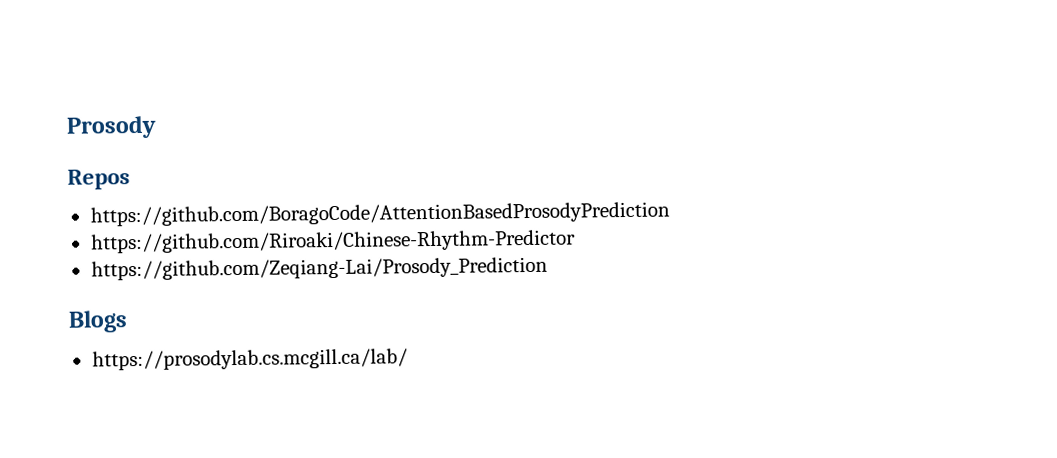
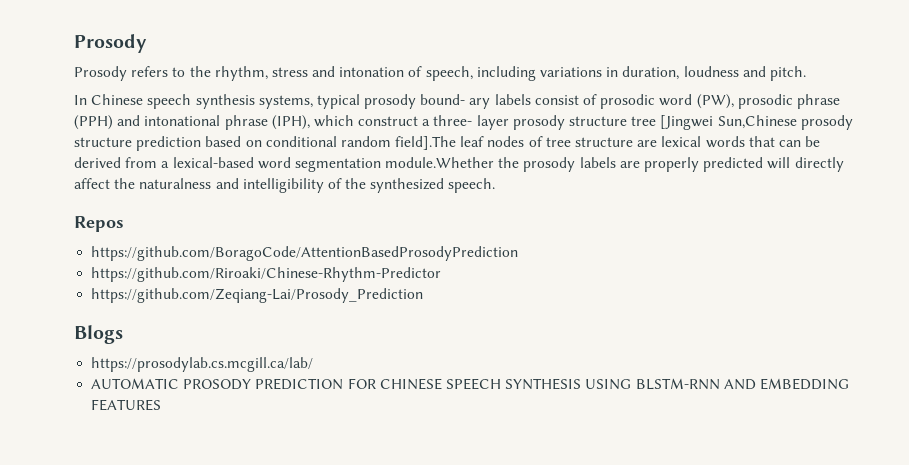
[66,115,157,139] Prosody -> [74,34,147,53] [74,66,806,81] [74,94,840,109] [74,115,853,130] [74,136,821,151] [74,157,844,172] [74,178,496,193] Prosody // Prosody refers to the rhythm, stress and intonation of speech, including variations in duration, loudness and pitch. // In Chinese speech synthesis systems, typical prosody bound- ary labels consist of prosodic word (PW), prosodic phrase (PPH) and intonational phrase (IPH), which construct a three- layer prosody structure tree [Jingwei Sun,Chinese prosody structure prediction based on conditional random field].The leaf nodes of tree structure are lexical words that can be derived from a lexical-based word segmentation module.Whether the prosody labels are properly predicted will directly affect the naturalness and intelligibility of the synthesized speech.
(408, 359) none -> [91,378,849,390] [91,399,162,411] // AUTOMATIC PROSODY PREDICTION FOR CHINESE SPEECH SYNTHESIS USING BLSTM-RNN AND EMBEDDING FEATURES

